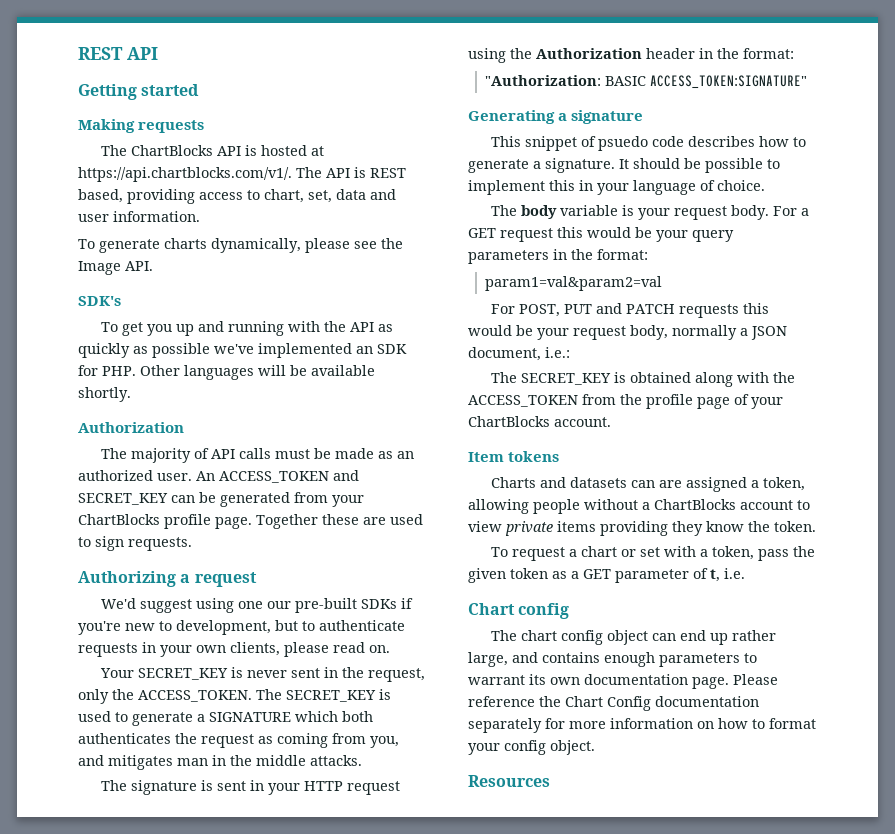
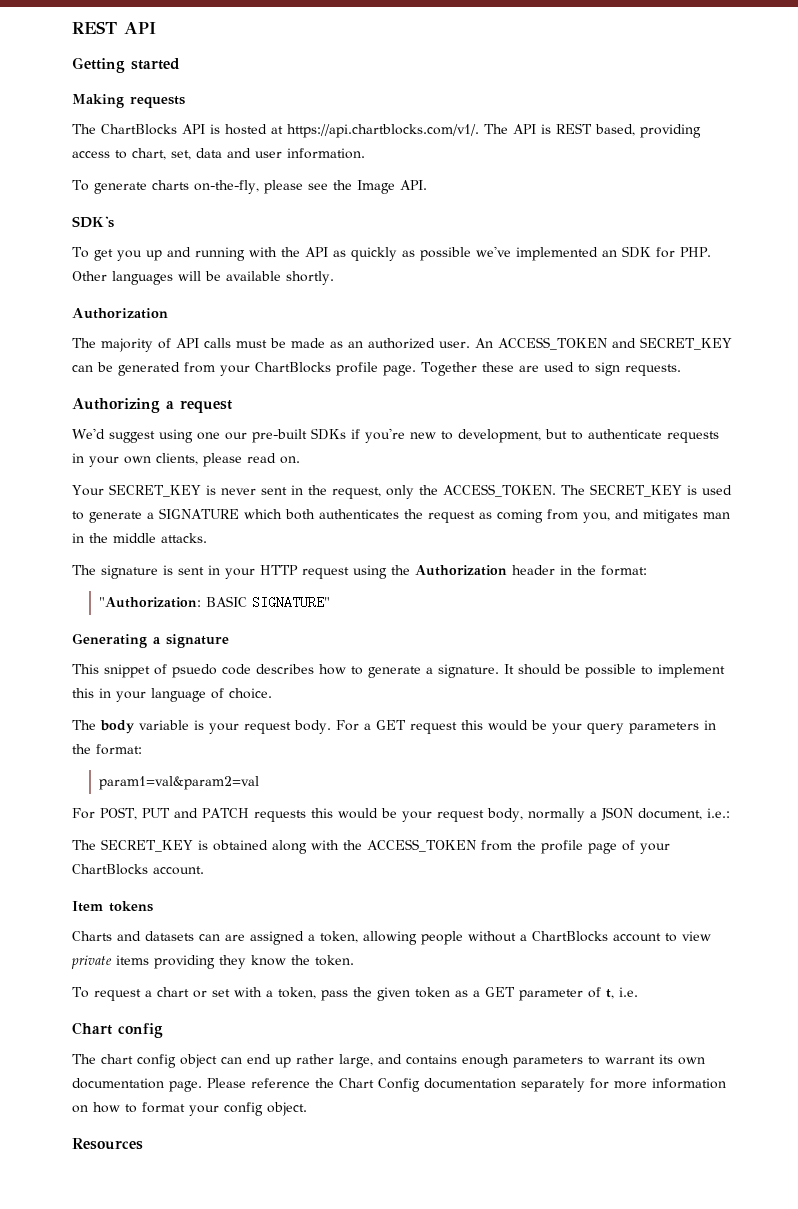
[211,238,301,253] dynamically, -> [193,180,259,194] on-the-fly,
[650,75,808,89] ACCESS_TOKEN:SIGNATURE" -> [251,596,330,609] SIGNATURE"

